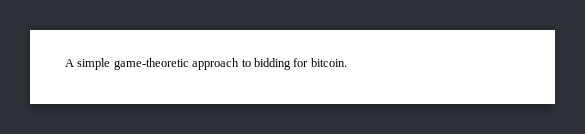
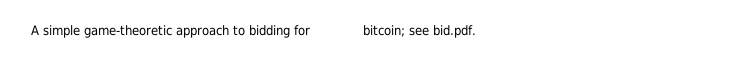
[310,58,347,67] bitcoin. -> [363,25,476,38] bitcoin; see bid.pdf.

